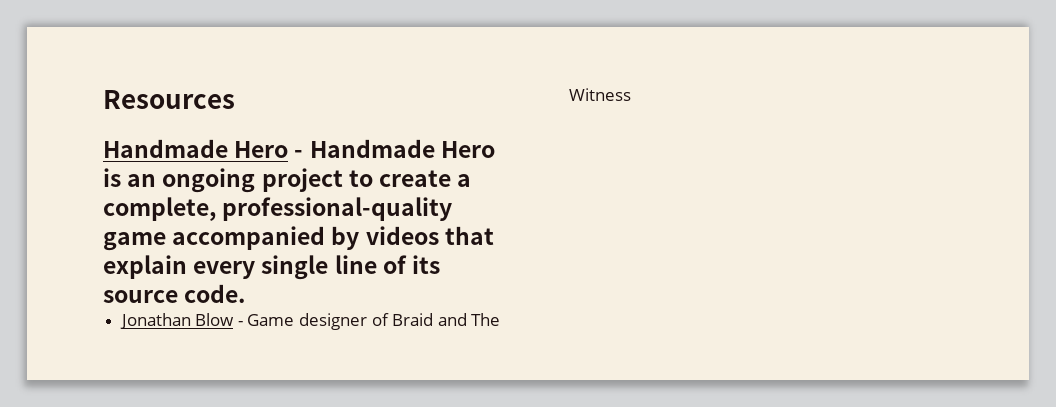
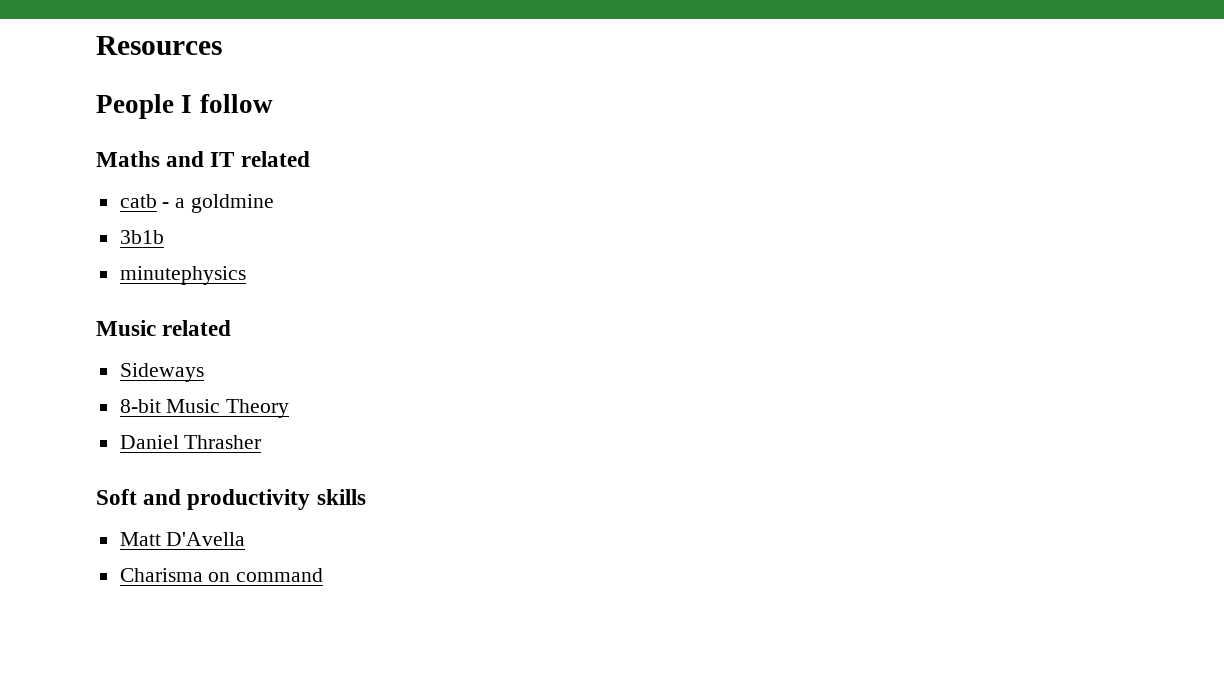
[103,139,495,158] [103,168,472,193] [103,197,453,221] [103,226,494,251] [103,255,441,280] [103,284,246,303] [119,313,501,330] [568,88,631,101] Handmade Hero - Handmade Hero is an ongoing project to create a complete, professional-quality game accompanied by videos that explain every single line of its source code. // Jonathan Blow - Game designer of Braid and The Witness -> [96,94,273,119] [96,151,310,167] [119,194,275,213] [119,230,164,244] [119,266,246,285] [96,320,232,336] [119,363,204,382] [119,399,290,418] [119,435,262,449] [96,489,366,510] [119,532,246,546] [119,568,324,582] People I follow // Maths and IT related // catb - a goldmine // 3b1b // minutephysics // Music related // Sideways // 8-bit Music Theory // Daniel Thrasher // Soft and productivity skills // Matt D'Avella // Charisma on command

